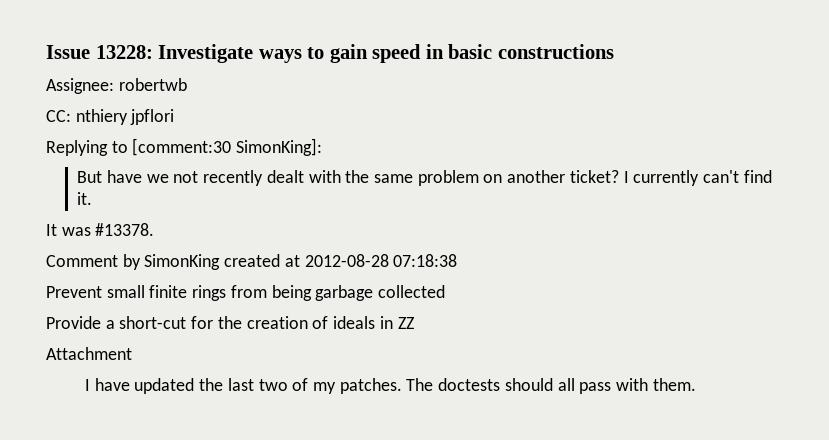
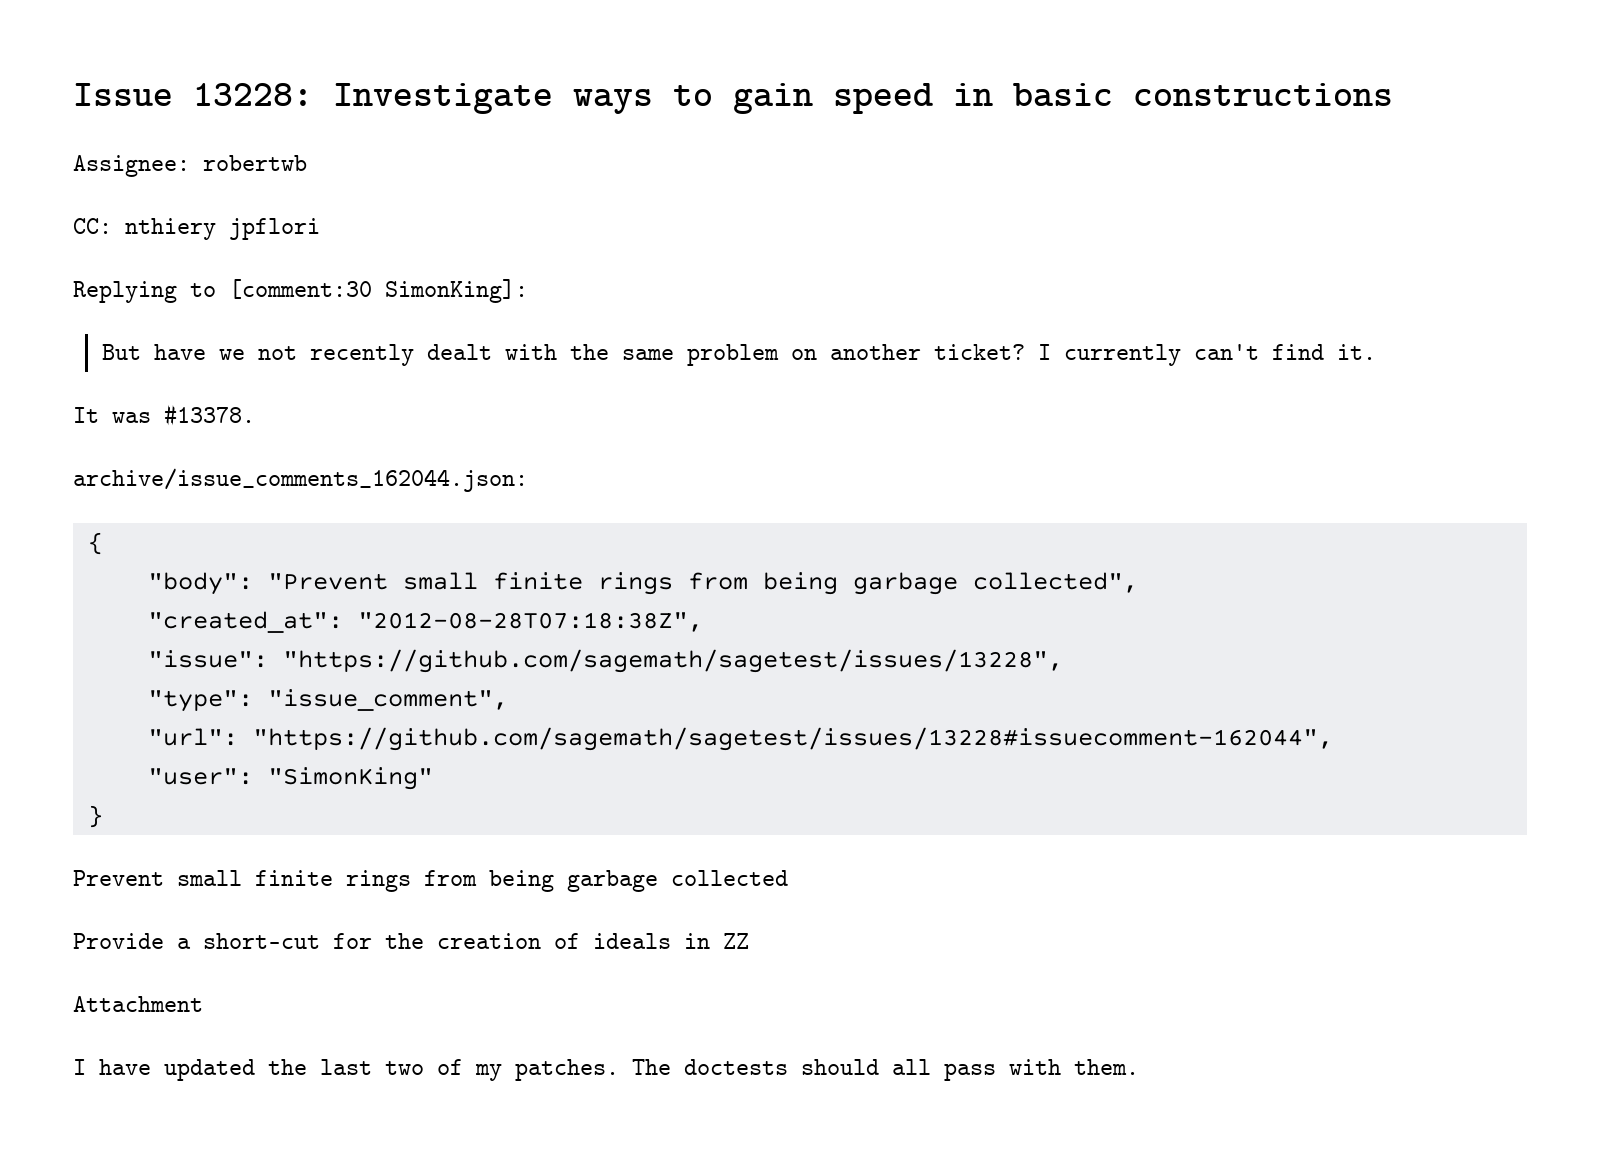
[46,254,458,270] Comment by SimonKing created at 2012-08-28 07:18:38 -> [73,468,528,492] [87,532,103,555] [147,572,1138,595] [147,611,703,633] [147,649,1063,673] [147,689,508,712] [147,727,1333,751] [147,767,433,790] [87,805,103,828] archive/issue_comments_162044.json: // { // "body": "Prevent small finite rings from being garbage collected", // "created_at": "2012-08-28T07:18:38Z", // "issue": "https://github.com/sagemath/sagetest/issues/13228", // "type": "issue_comment", // "url": "https://github.com/sagemath/sagetest/issues/13228#issuecomment-162044", // "user": "SimonKing" // }

